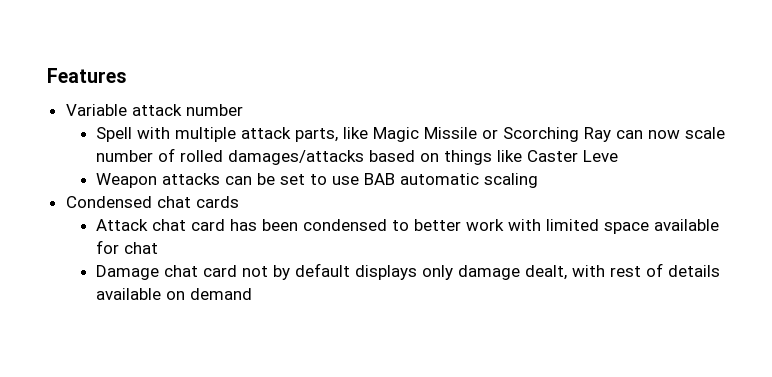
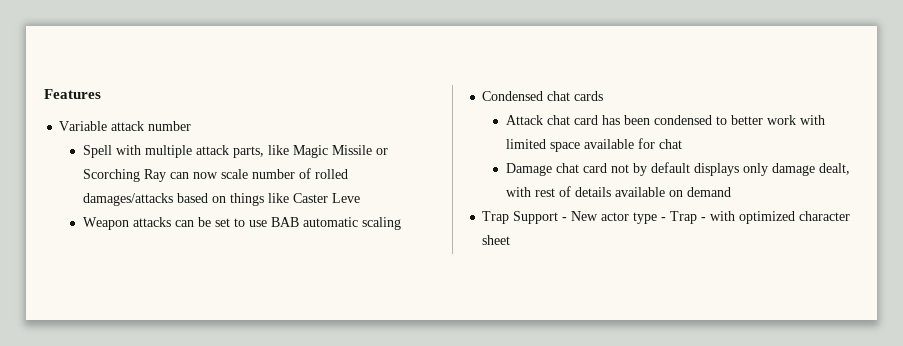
(252, 294) none -> [482,211,851,224] [482,235,511,245] // Trap Support - New actor type - Trap - with optimized character sheet

